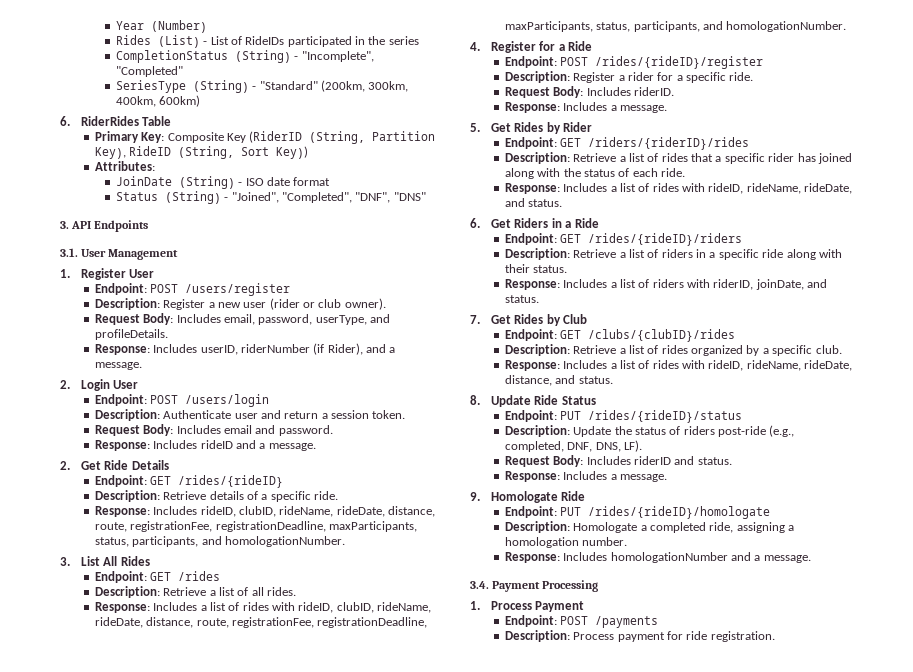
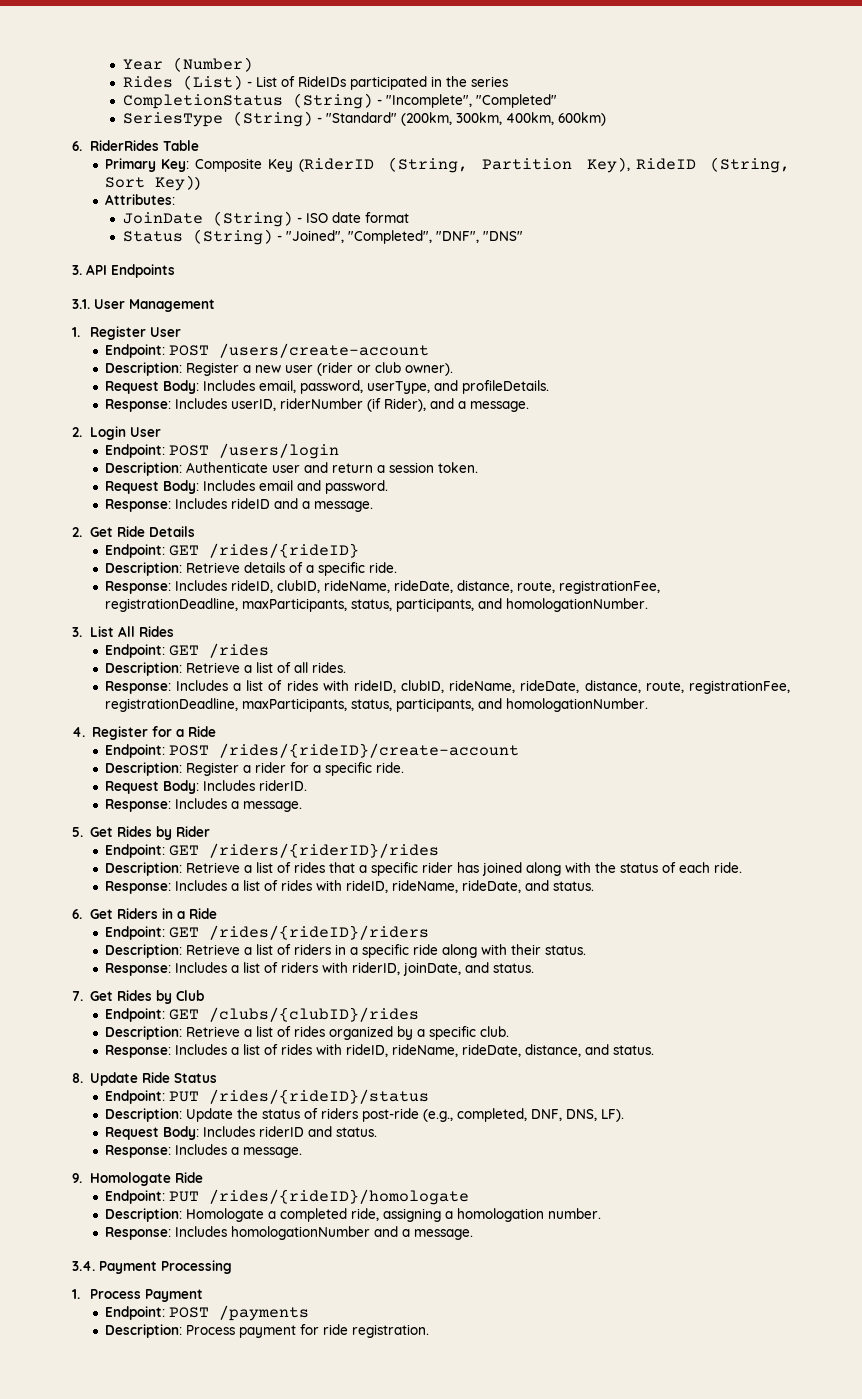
[185,283,291,296] /users/register -> [218,343,429,358] /users/create-account
[595,56,764,69] /rides/{rideID}/register -> [218,743,519,758] /rides/{rideID}/create-account

